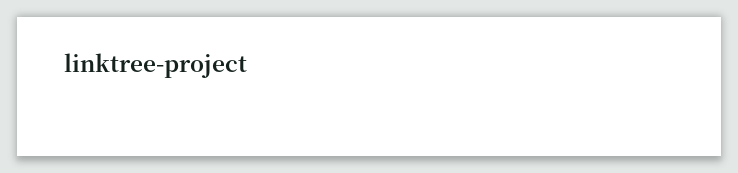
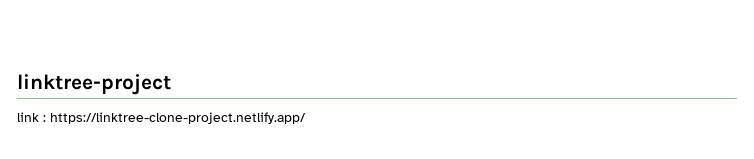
(247, 65) none -> [17,112,306,124] // link : https://linktree-clone-project.netlify.app/

